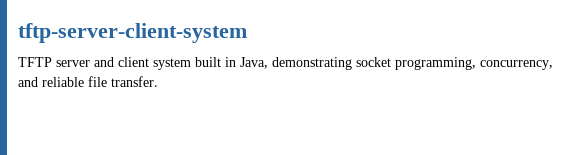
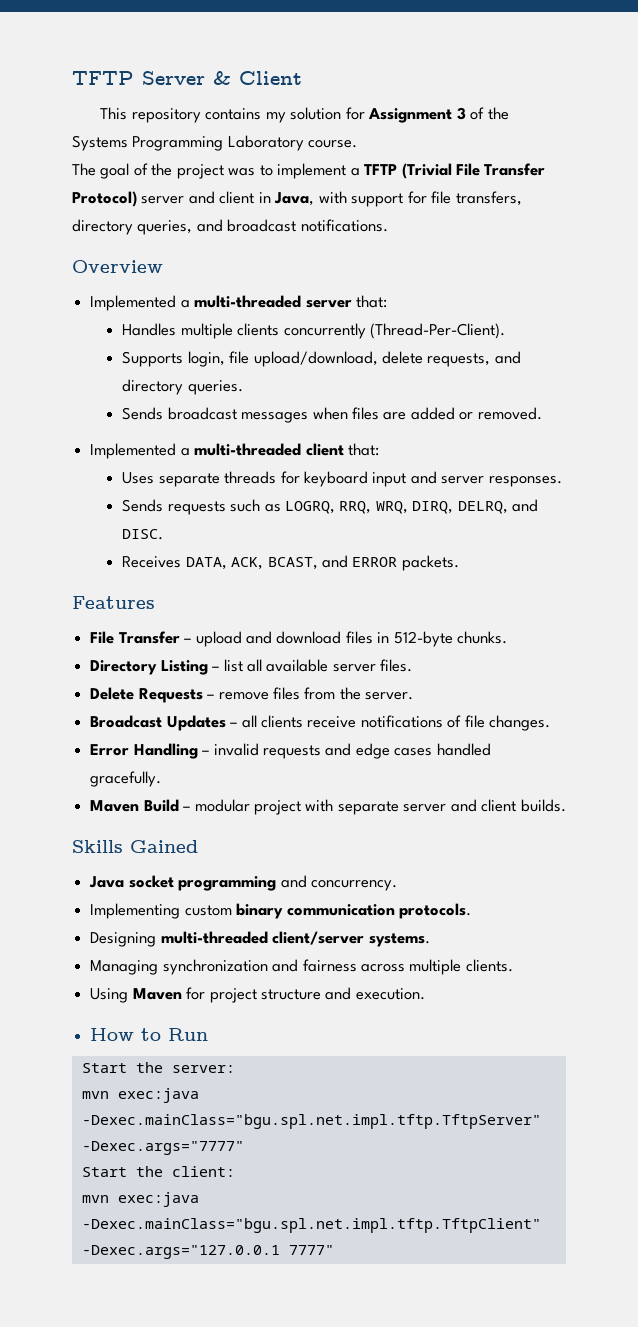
[18,23,247,43] [18,57,553,70] [18,76,158,87] tftp-server-client-system // TFTP server and client system built in Java, demonstrating socket programming, concurrency, and reliable file transfer. -> [72,71,302,85] [100,107,509,123] [72,135,358,151] [72,163,546,179] [72,191,522,207] [72,219,388,235] [72,260,163,273] [90,295,387,311] [122,323,505,339] [122,351,521,367] [122,379,243,395] [122,407,542,423] [90,443,379,459] [122,471,562,487] [122,499,539,515] [122,529,164,540] [122,555,459,571] [72,596,155,609] [90,631,508,647] [90,659,413,675] [90,687,414,703] [90,715,551,731] [90,743,491,759] [90,771,162,787] [90,799,566,815] [72,840,198,853] [89,875,397,891] [90,903,471,919] [90,931,430,947] [90,959,513,975] [90,987,425,1003] [90,1028,209,1041] [81,1062,235,1073] [81,1088,199,1103] [81,1114,541,1129] [81,1141,244,1155] [81,1166,235,1177] [81,1192,199,1207] [81,1218,541,1233] [81,1245,334,1259] TFTP Server & Client // This repository contains my solution for Assignment 3 of the Systems Programming Laboratory course. // The goal of the project was to implement a TFTP (Trivial File Transfer Protocol) server and client in Java, with support for file transfers, directory queries, and broadcast notifications. // Overview // Implemented a multi-threaded server that: // Handles multiple clients concurrently (Thread-Per-Client). // Supports login, file upload/download, delete requests, and directory queries. // Sends broadcast messages when files are added or removed. // Implemented a multi-threaded client that: // Uses separate threads for keyboard input and server responses. // Sends requests such as LOGRQ, RRQ, WRQ, DIRQ, DELRQ, and DISC. // Receives DATA, ACK, BCAST, and ERROR packets. // Features // File Transfer – upload and download files in 512-byte chunks. // Directory Listing – list all available server files. // Delete Requests – remove files from the server. // Broadcast Updates – all clients receive notifications of file changes. // Error Handling – invalid requests and edge cases handled gracefully. // Maven Build – modular project with separate server and client builds. // Skills Gained // Java socket programming and concurrency. // Implementing custom binary communication protocols. // Designing multi-threaded client/server systems. // Managing synchronization and fairness across multiple clients. // Using Maven for project structure and execution. // How to Run // Start the server: // mvn exec:java -Dexec.mainClass="bgu.spl.net.impl.tftp.TftpServer" -Dexec.args="7777" // Start the client: // mvn exec:java -Dexec.mainClass="bgu.spl.net.impl.tftp.TftpClient" -Dexec.args="127.0.0.1 7777"

